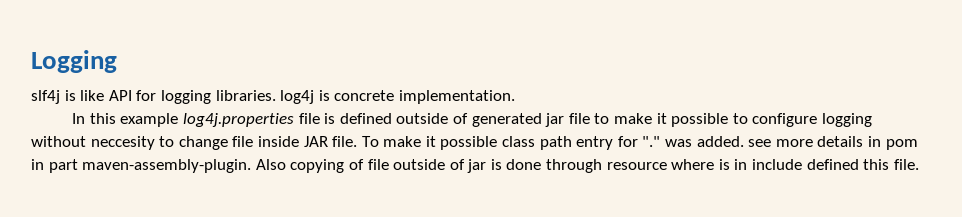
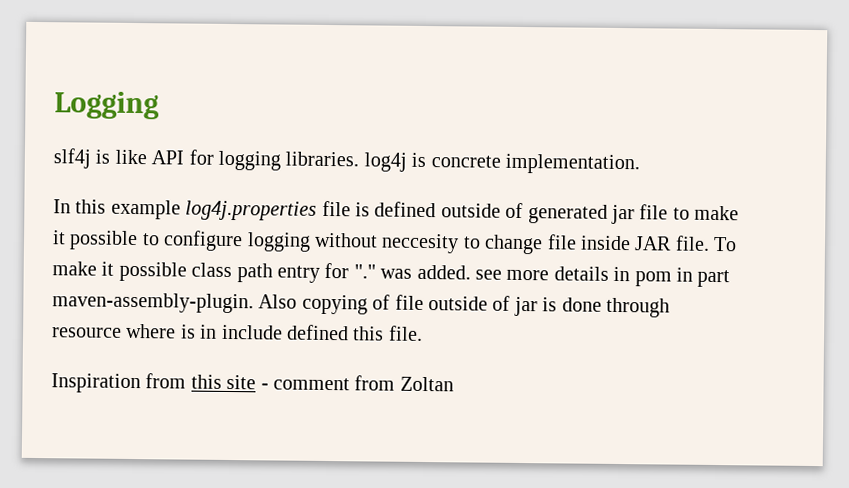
(919, 164) none -> [51,373,454,394] // Inspiration from this site - comment from Zoltan

